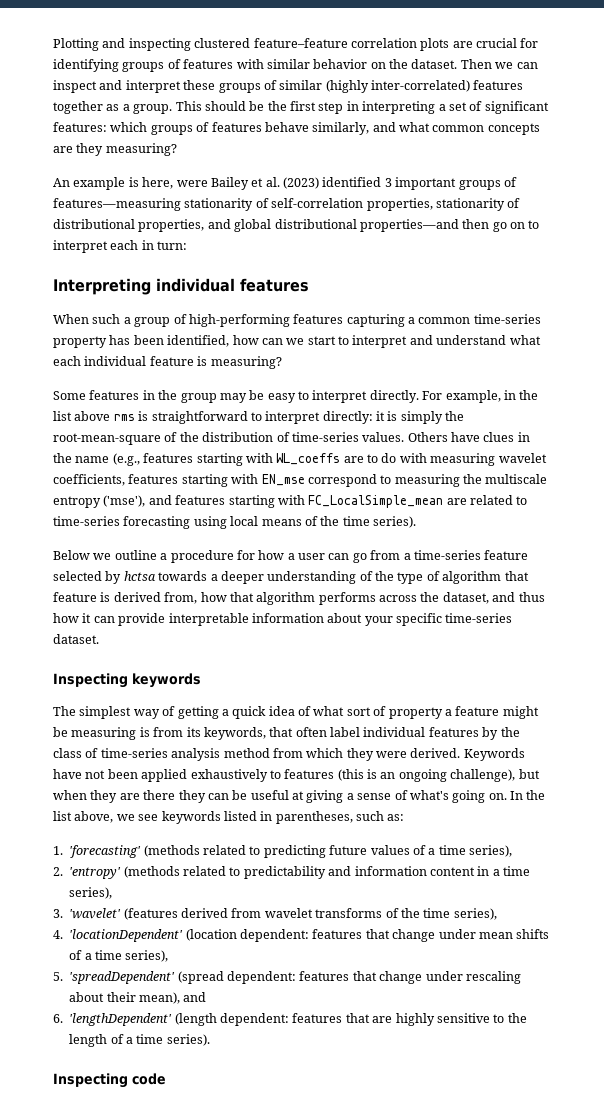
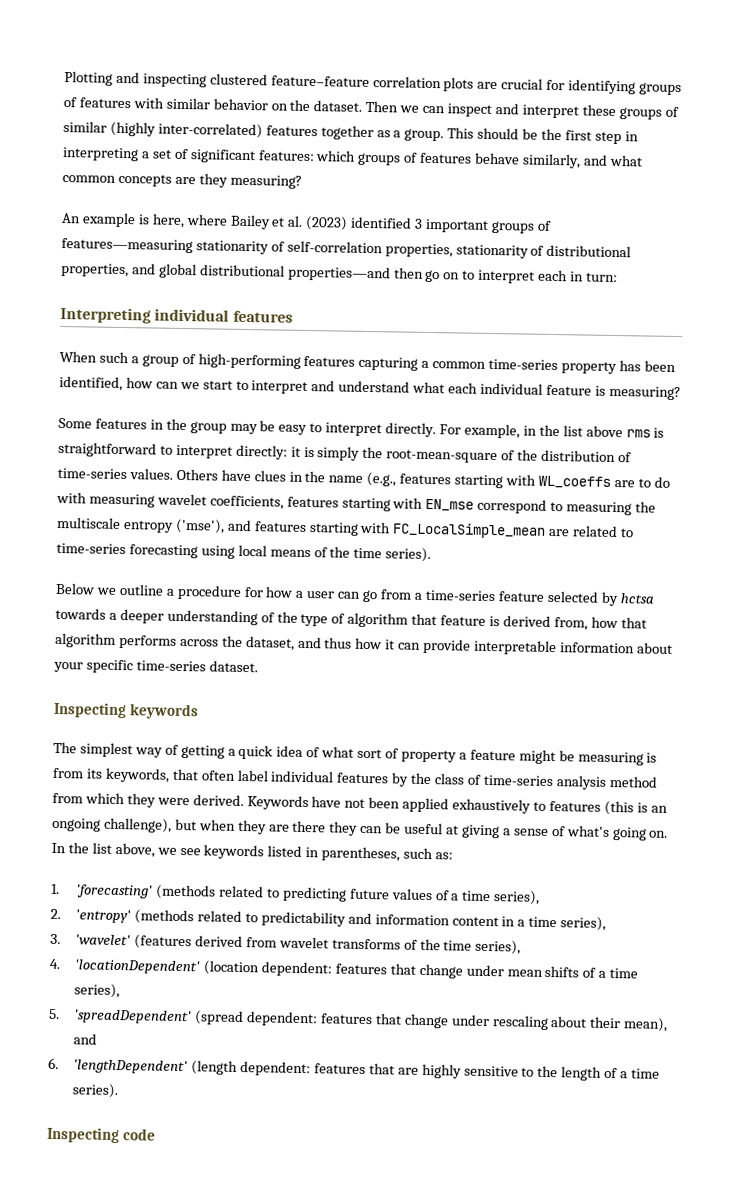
[176,180,208,187] were -> [185,214,228,226] where

